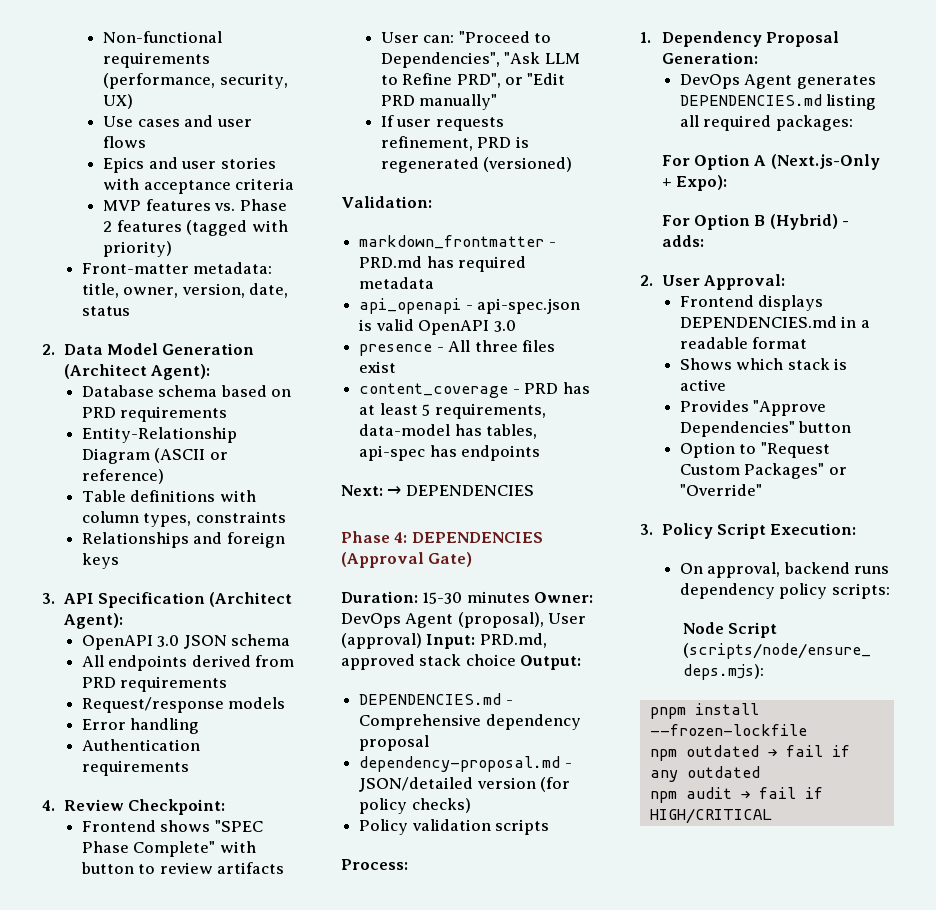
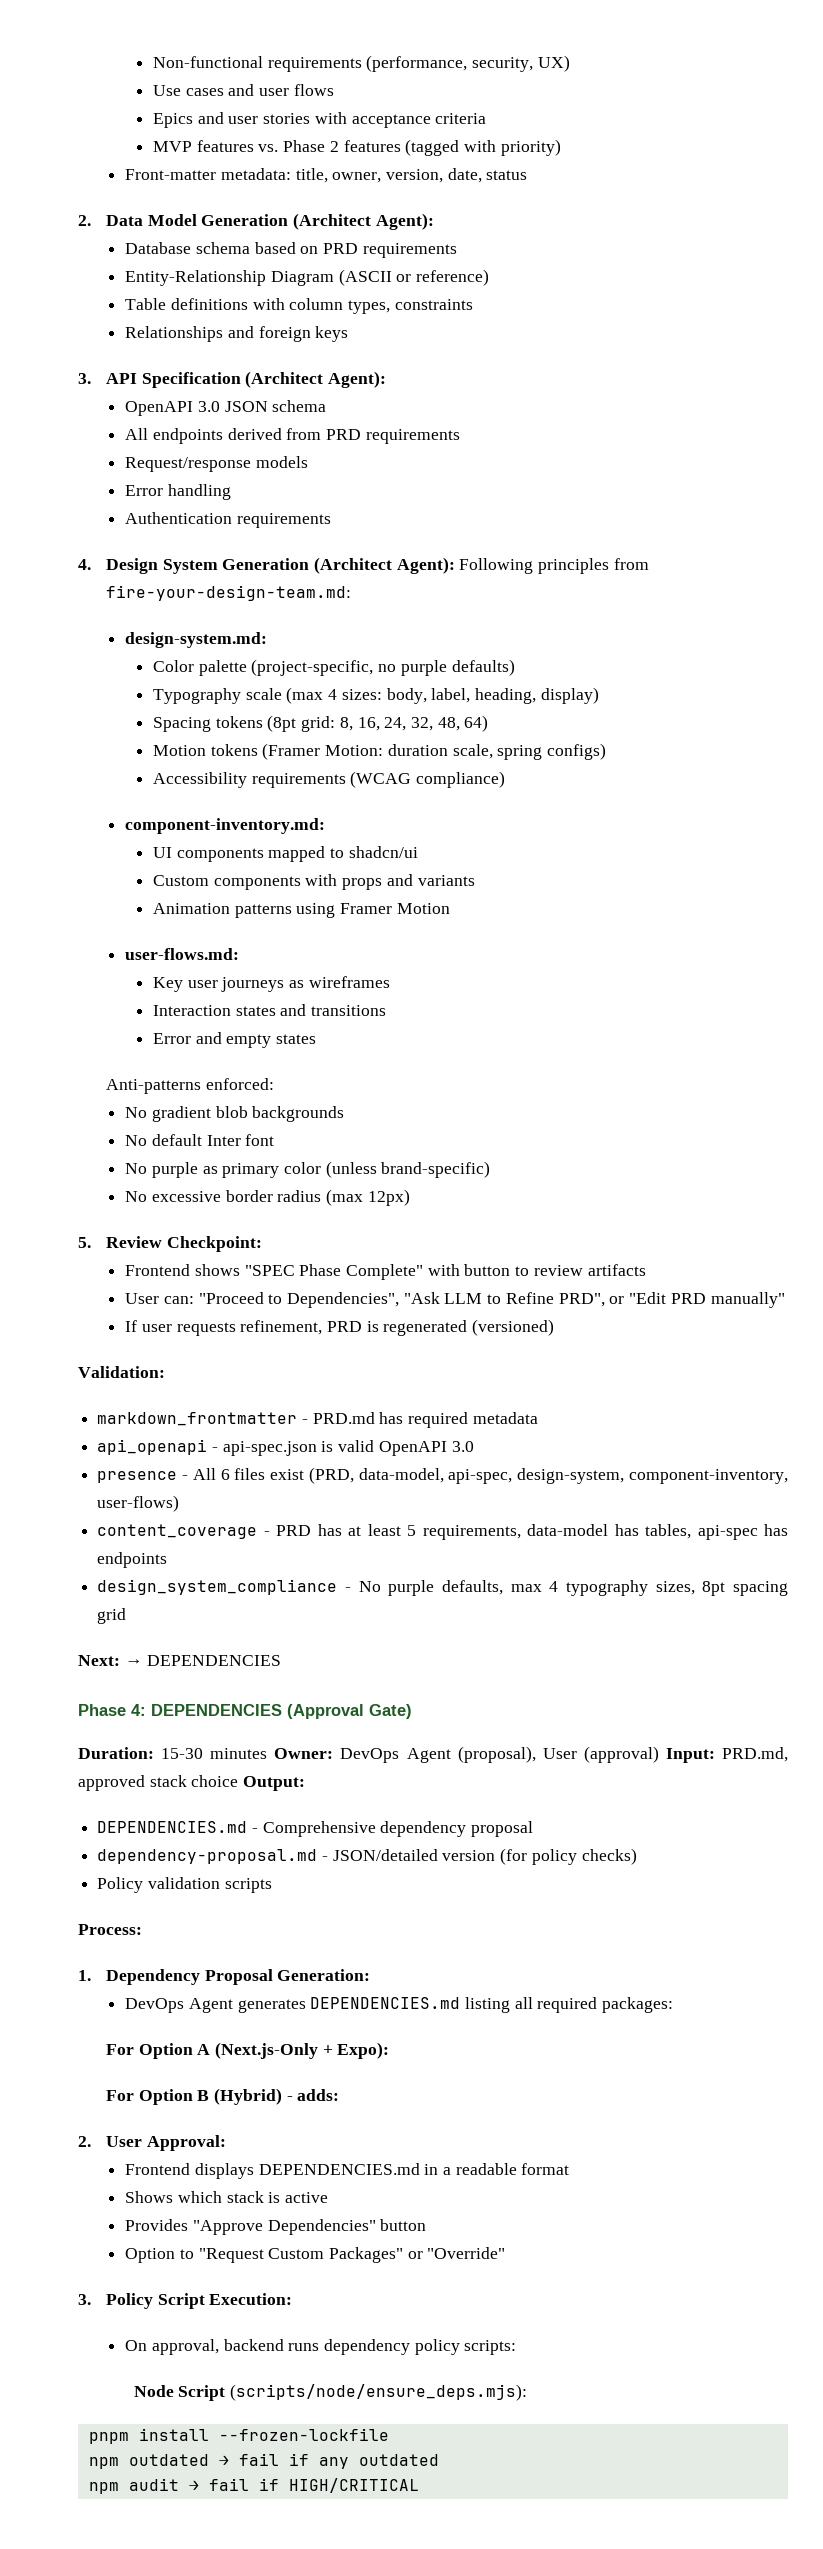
(55, 805) none -> [105,557,649,574] [105,585,351,601] [125,632,268,648] [152,659,515,676] [152,687,599,704] [152,715,489,732] [152,743,607,760] [152,771,506,788] [125,818,326,834] [152,846,418,862] [152,874,475,890] [152,903,450,918] [125,948,240,960] [152,976,390,992] [152,1004,387,1016] [152,1032,317,1048] [105,1078,274,1094] [125,1106,345,1122] [125,1134,275,1146] [125,1161,491,1178] [125,1189,410,1206] [78,1237,91,1248] Design System Generation (Architect Agent): Following principles from fire-your-design-team.md: // design-system.md: // Color palette (project-specific, no purple defaults) // Typography scale (max 4 sizes: body, label, heading, display) // Spacing tokens (8pt grid: 8, 16, 24, 32, 48, 64) // Motion tokens (Framer Motion: duration scale, spring configs) // Accessibility requirements (WCAG compliance) // component-inventory.md: // UI components mapped to shadcn/ui // Custom components with props and variants // Animation patterns using Framer Motion // user-flows.md: // Key user journeys as wireframes // Interaction states and transitions // Error and empty states // Anti-patterns enforced: // No gradient blob backgrounds // No default Inter font // No purple as primary color (unless brand-specific) // No excessive border radius (max 12px) // 5.
[474,340,518,352] three -> [220,1469,230,1480] 6
(397, 367) none -> [308,1467,788,1484] [97,1495,180,1512] (PRD, data-model, api-spec, design-system, component-inventory, user-flows)
(541, 453) none -> [97,1579,788,1596] [97,1608,127,1624] // design_system_compliance - No purple defaults, max 4 typography sizes, 8pt spacing grid

